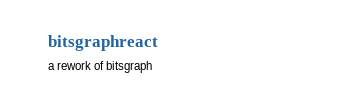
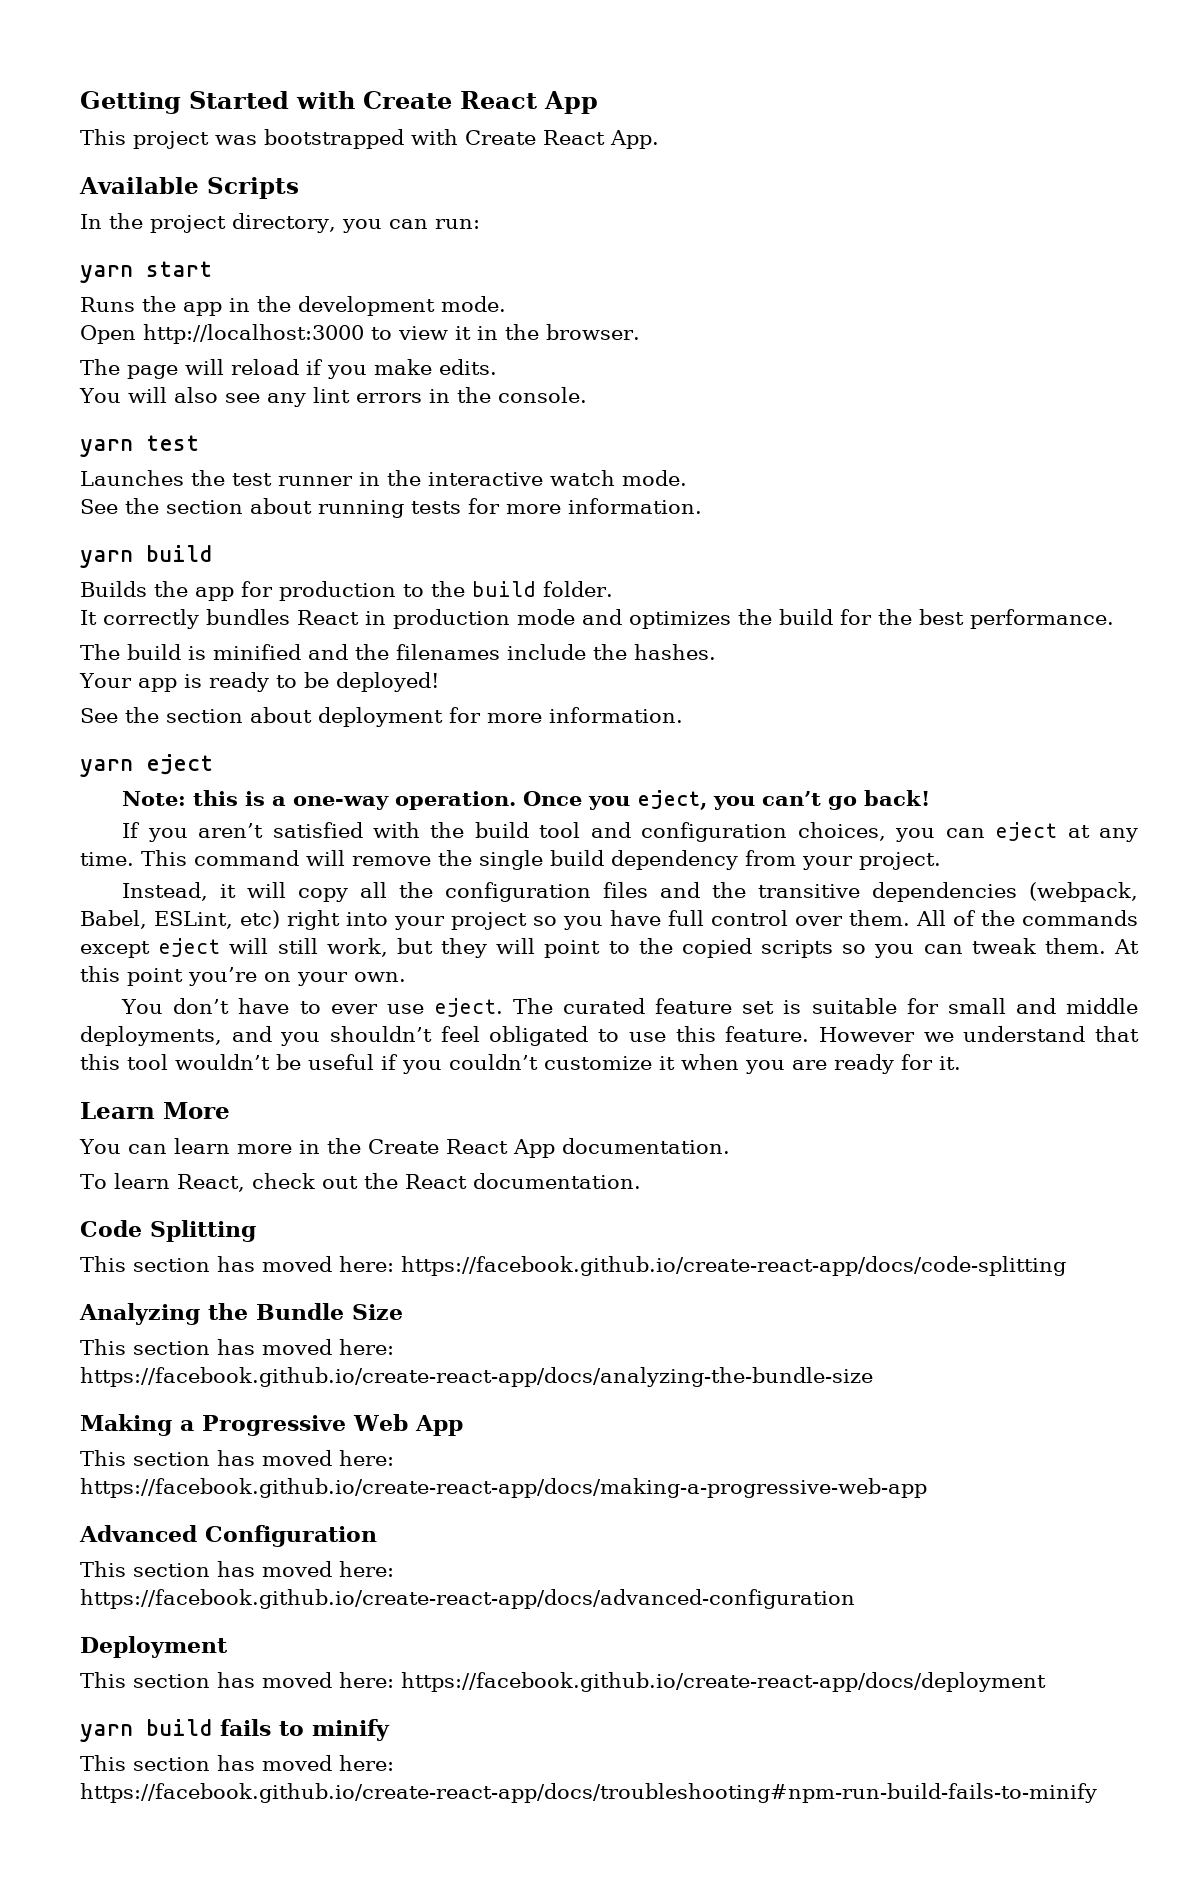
[48,35,158,51] [48,61,153,73] bitsgraphreact // a rework of bitsgraph -> [80,91,598,114] [80,129,659,149] [79,177,299,199] [80,213,480,233] [80,261,212,283] [80,296,506,316] [80,324,640,344] [80,359,497,379] [79,387,587,407] [80,435,199,457] [80,470,687,486] [80,498,702,518] [80,545,212,568] [80,581,613,601] [80,609,1114,629] [80,644,716,660] [79,672,439,692] [80,707,683,727] [80,754,213,777] [122,790,931,810] [122,822,1139,842] [80,850,941,870] [122,882,1138,902] [80,910,1138,930] [80,938,1139,958] [80,966,406,986] [121,998,1138,1017] [80,1026,1140,1046] [80,1054,961,1074] [80,1102,230,1119] [79,1138,730,1158] [80,1173,641,1192] [80,1220,256,1242] [80,1256,1066,1276] [79,1303,403,1325] [80,1339,394,1355] [80,1367,873,1387] [80,1414,463,1436] [80,1450,394,1466] [80,1478,927,1498] [79,1525,377,1547] [80,1561,394,1577] [80,1589,855,1609] [80,1636,228,1658] [80,1672,1046,1692] [80,1719,390,1742] [80,1755,394,1771] [80,1783,1097,1803] Getting Started with Create React App // This project was bootstrapped with Create React App. // Available Scripts // In the project directory, you can run: // yarn start // Runs the app in the development mode. // Open http://localhost:3000 to view it in the browser. // The page will reload if you make edits. // You will also see any lint errors in the console. // yarn test // Launches the test runner in the interactive watch mode. // See the section about running tests for more information. // yarn build // Builds the app for production to the build folder. // It correctly bundles React in production mode and optimizes the build for the best performance. // The build is minified and the filenames include the hashes. // Your app is ready to be deployed! // See the section about deployment for more information. // yarn eject // Note: this is a one-way operation. Once you eject, you can’t go back! // If you aren’t satisfied with the build tool and configuration choices, you can eject at any time. This command will remove the single build dependency from your project. // Instead, it will copy all the configuration files and the transitive dependencies (webpack, Babel, ESLint, etc) right into your project so you have full control over them. All of the commands except eject will still work, but they will point to the copied scripts so you can tweak them. At this point you’re on your own. // You don’t have to ever use eject. The curated feature set is suitable for small and middle deployments, and you shouldn’t feel obligated to use this feature. However we understand that this tool wouldn’t be useful if you couldn’t customize it when you are ready for it. // Learn More // You can learn more in the Create React App documentation. // To learn React, check out the React documentation. // Code Splitting // This section has moved here: https://facebook.github.io/create-react-app/docs/code-splitting // Analyzing the Bundle Size // This section has moved here: https://facebook.github.io/create-react-app/docs/analyzing-the-bundle-size // Making a Progressive Web App // This section has moved here: https://facebook.github.io/create-react-app/docs/making-a-progressive-web-app // Advanced Configuration // This section has moved here: https://facebook.github.io/create-react-app/docs/advanced-configuration // Deployment // This section has moved here: https://facebook.github.io/create-react-app/docs/deployment // yarn build fails to minify // This section has moved here: https://facebook.github.io/create-react-app/docs/troubleshooting#npm-run-build-fails-to-minify

